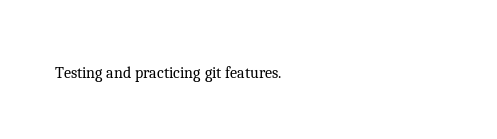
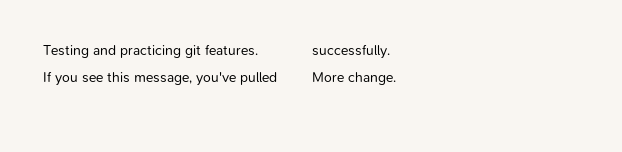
(281, 72) none -> [43,71,277,86] [312,44,390,59] [312,72,396,85] // If you see this message, you've pulled successfully. // More change.

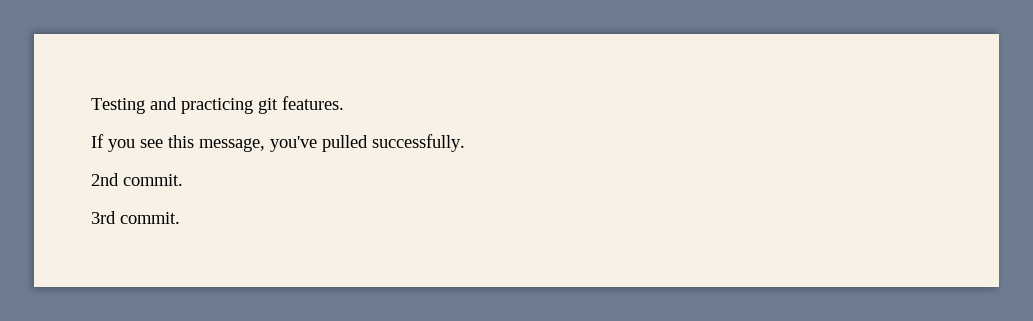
[312,72,396,85] More change. -> [91,173,183,186] [91,211,180,224] 2nd commit. // 3rd commit.

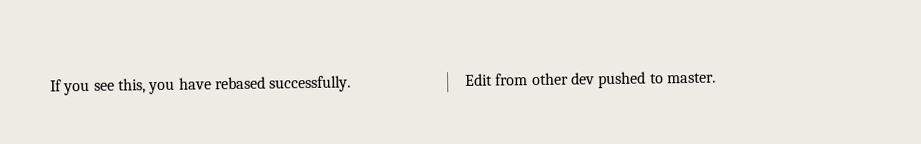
[91,96,344,114] [91,134,465,152] [91,173,183,186] [91,211,180,224] Testing and practicing git features. // If you see this message, you've pulled successfully. // 2nd commit. // 3rd commit. -> [50,75,352,96] [465,71,716,89] If you see this, you have rebased successfully. // Edit from other dev pushed to master.

